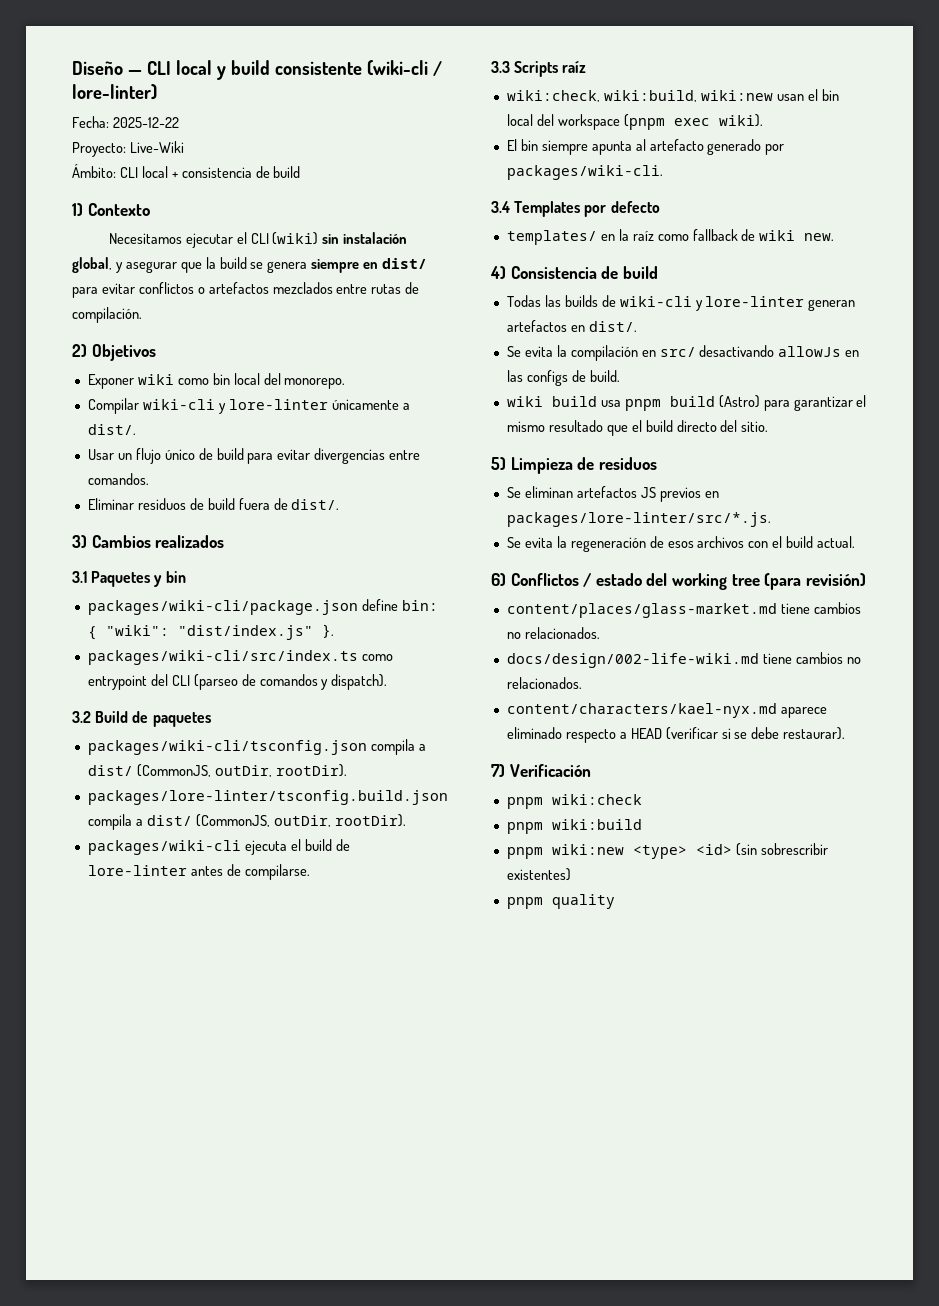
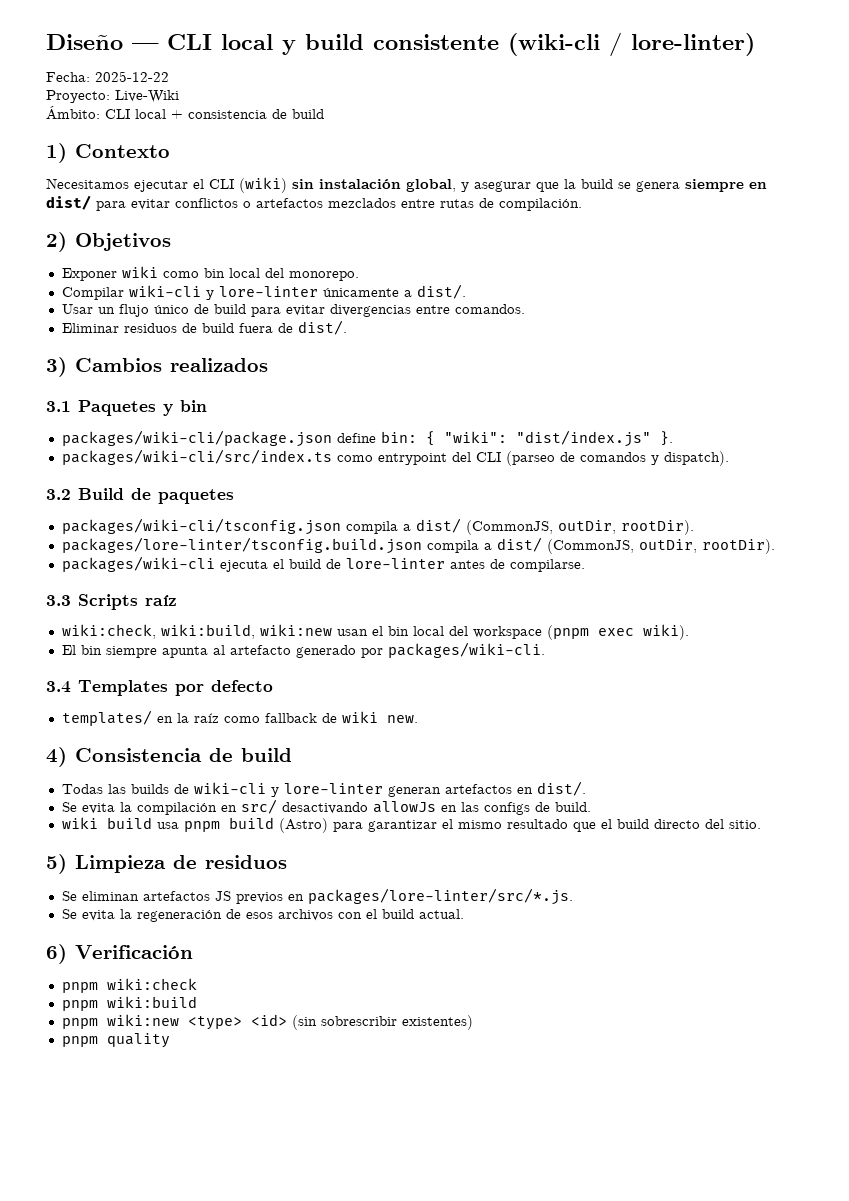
[510,573,866,590] [506,602,861,618] [506,627,600,639] [506,652,861,668] [506,677,582,689] [506,703,827,718] [506,727,846,743] [491,764,505,777] Conflictos / estado del working tree (para revisión) // content/places/glass-market.md tiene cambios no relacionados. // docs/design/002-life-wiki.md tiene cambios no relacionados. // content/characters/kael-nyx.md aparece eliminado respecto a HEAD (verificar si se debe restaurar). // 7) -> (67, 954) none

